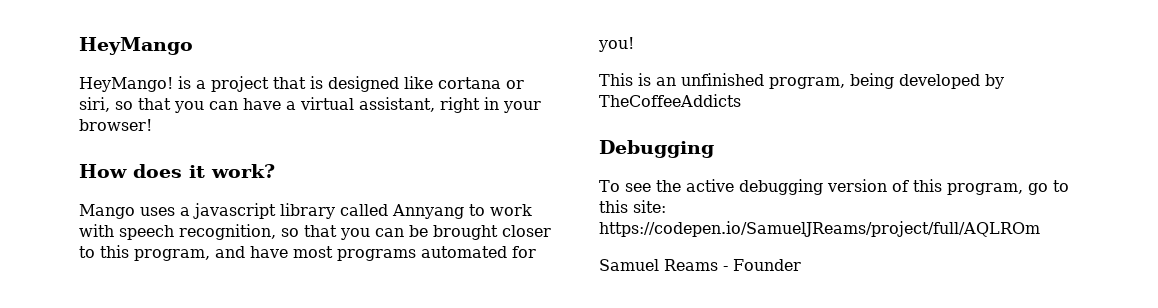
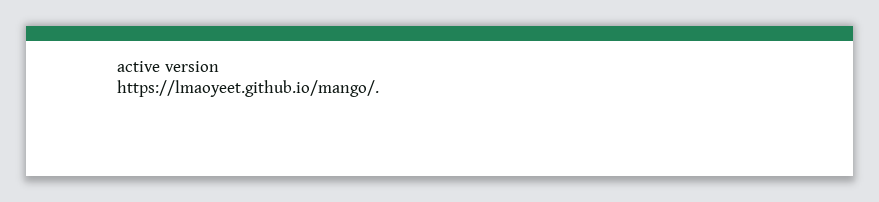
[79,37,193,55] [79,76,524,92] [79,97,541,113] [79,119,152,131] [79,164,275,178] [79,203,532,219] [79,224,551,240] [79,245,536,261] [598,37,634,52] [599,73,1004,89] [599,94,741,107] [599,140,714,158] [599,179,1069,195] [599,200,666,213] [599,221,1040,237] [599,259,801,271] HeyMango // HeyMango! is a project that is designed like cortana or siri, so that you can have a virtual assistant, right in your browser! // How does it work? // Mango uses a javascript library called Annyang to work with speech recognition, so that you can be brought closer to this program, and have most programs automated for you! // This is an unfinished program, being developed by TheCoffeeAddicts // Debugging // To see the active debugging version of this program, go to this site: https://codepen.io/SamuelJReams/project/full/AQLROm // Samuel Reams - Founder -> [117,61,219,72] [117,80,379,97] active version // https://lmaoyeet.github.io/mango/.

